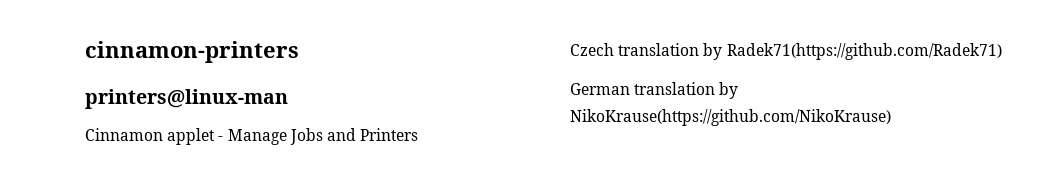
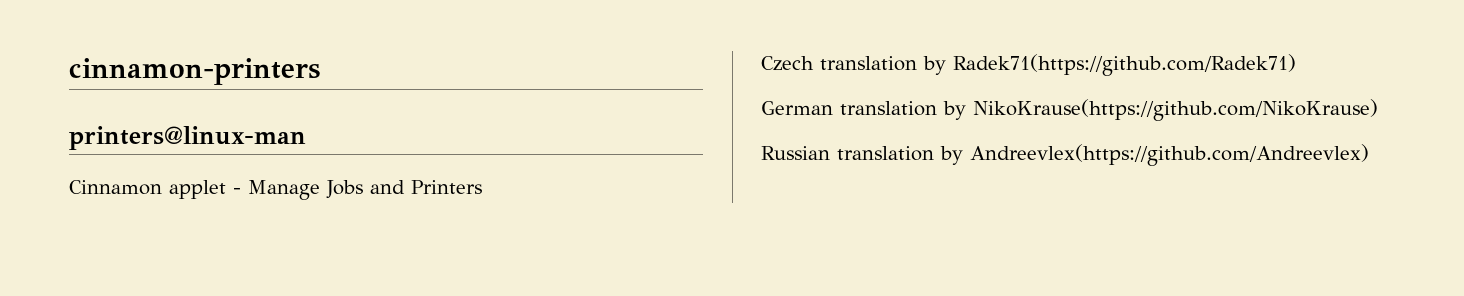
(891, 117) none -> [761,144,1369,166] // Russian translation by Andreevlex(https://github.com/Andreevlex)

